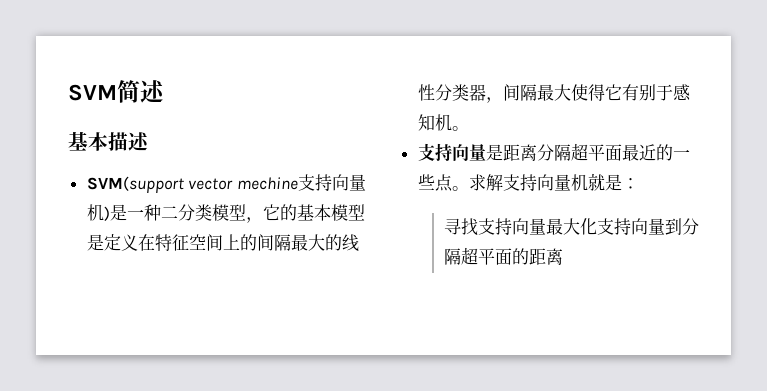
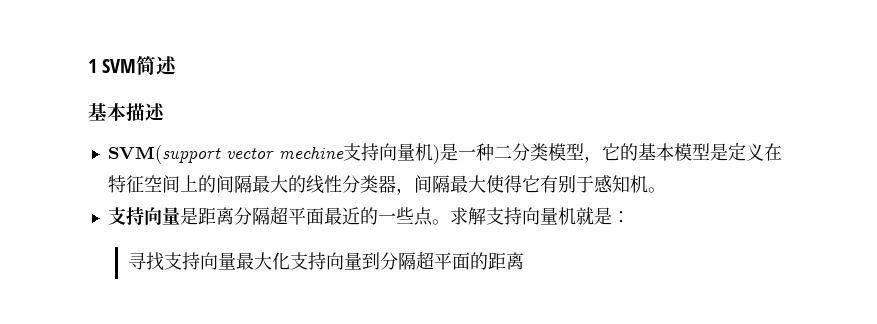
(68, 92) none -> [88,59,97,73] 1

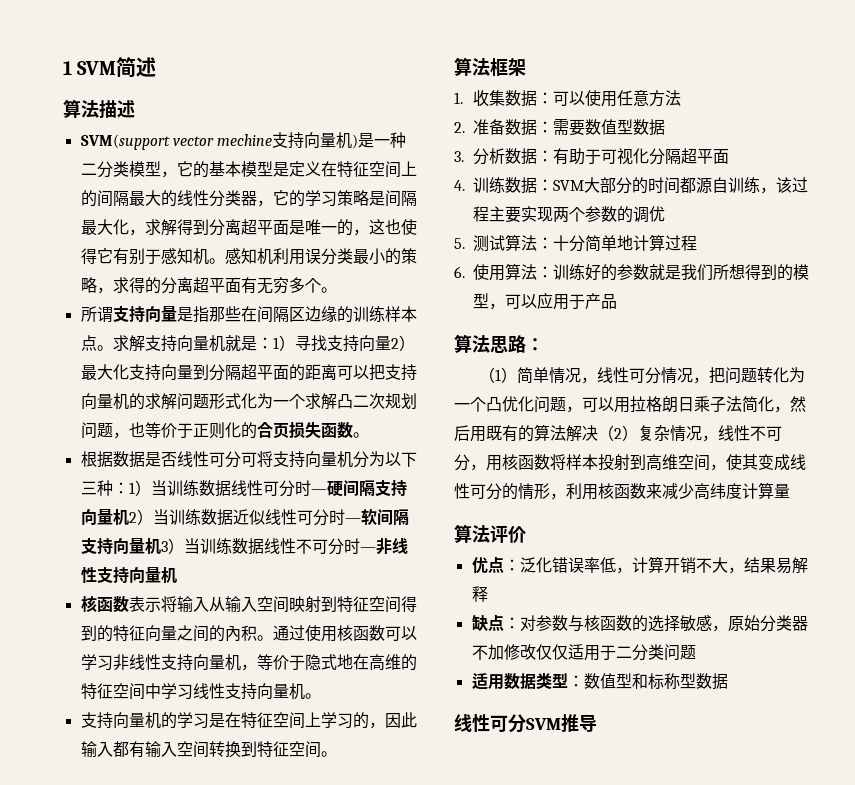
[88,103,126,121] 基本 -> [63,99,99,118] 算法
[413,175,486,193] 间隔最大 -> [272,190,417,207] [80,219,401,236] 它的学习策略是间隔最大化，求解得到分离超平面是唯一的，这也
[107,206,414,225] // 支持向量是距离分隔超平面最近的一些 -> [224,248,417,265] [80,277,337,294] [80,305,417,323] 感知机利用误分类最小的策略，求得的分离超平面有无穷多个。 // 所谓支持向量是指那些在间隔区边缘的训练样本
(630, 217) // -> [272,335,295,351] 1）
(236, 261) none -> [390,335,415,351] 2）
(524, 261) none -> [336,364,417,381] [80,393,417,410] [80,422,369,439] [80,451,417,468] [80,479,407,497] [80,509,409,526] [80,537,408,555] [80,566,177,584] [80,595,417,613] [80,625,417,642] [80,654,417,671] [80,683,321,700] [80,712,417,729] [80,741,337,758] [454,57,526,76] [454,90,681,107] [454,119,665,136] [454,148,729,165] [454,177,808,194] [473,206,665,223] [454,234,697,252] [454,263,809,281] [473,292,617,310] [454,334,544,353] [478,367,805,384] [454,396,806,413] [454,424,782,442] [454,454,806,471] [454,482,790,500] [454,524,526,543] [471,556,808,574] [471,586,488,602] [471,614,808,632] [471,644,696,661] [471,673,728,690] [454,714,597,733] 可以把支持向量机的求解问题形式化为一个求解凸二次规划问题，也等价于正则化的合页损失函数。 // 根据数据是否线性可分可将支持向量机分为以下三种：1）当训练数据线性可分时—硬间隔支持向量机2）当训练数据近似线性可分时—软间隔支持向量机3）当训练数据线性不可分时—非线性支持向量机 // 核函数表示将输入从输入空间映射到特征空间得到的特征向量之间的內积。通过使用核函数可以学习非线性支持向量机，等价于隐式地在高维的特征空间中学习线性支持向量机。 // 支持向量机的学习是在特征空间上学习的，因此输入都有输入空间转换到特征空间。 // 算法框架 // 1.收集数据：可以使用任意方法 // 2.准备数据：需要数值型数据 // 3.分析数据：有助于可视化分隔超平面 // 4.训练数据：SVM大部分的时间都源自训练，该过程主要实现两个参数的调优 // 5.测试算法：十分简单地计算过程 // 6.使用算法：训练好的参数就是我们所想得到的模型，可以应用于产品 // 算法思路： // （1）简单情况，线性可分情况，把问题转化为一个凸优化问题，可以用拉格朗日乘子法简化，然后用既有的算法解决（2）复杂情况，线性不可分，用核函数将样本投射到高维空间，使其变成线性可分的情形，利用核函数来减少高纬度计算量 // 算法评价 // 优点：泛化错误率低，计算开销不大，结果易解释 // 缺点：对参数与核函数的选择敏感，原始分类器不加修改仅仅适用于二分类问题 // 适用数据类型：数值型和标称型数据 // 线性可分SVM推导

